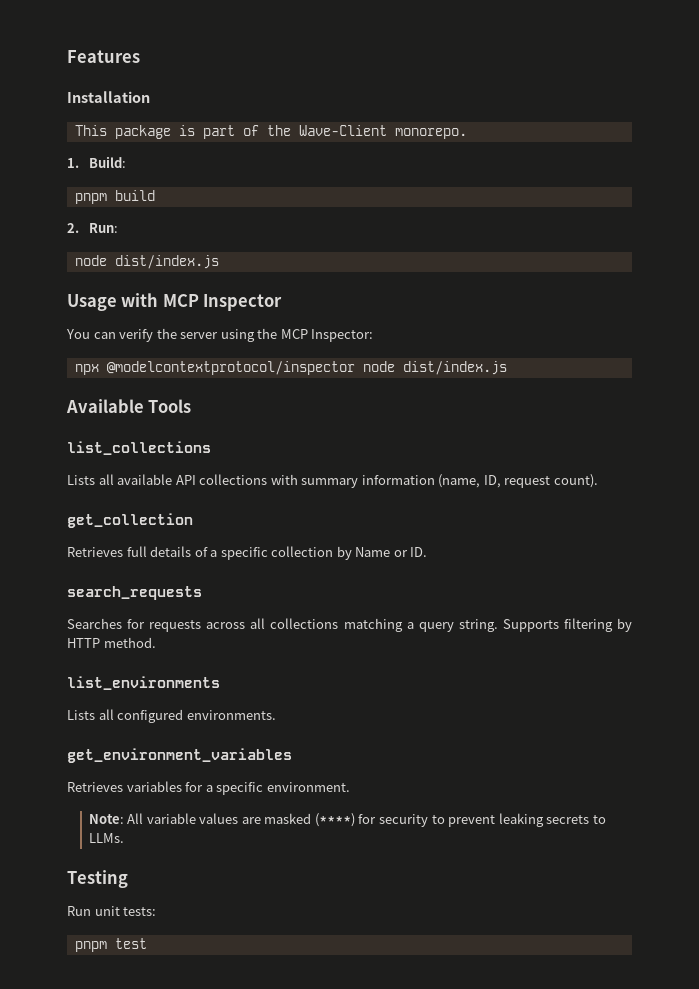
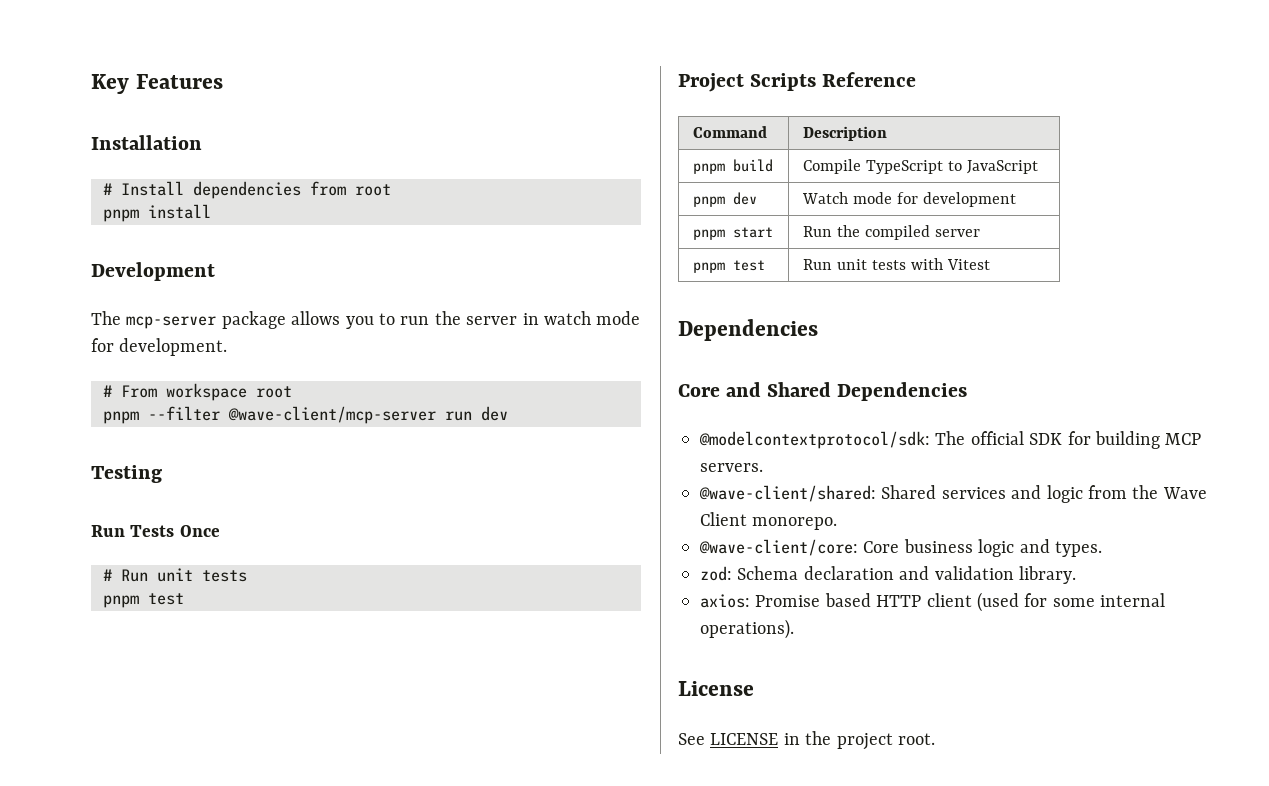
(67, 56) none -> [91,74,129,94] Key
[74,125,467,139] [67,156,126,168] [74,190,155,204] [67,223,118,233] [74,255,219,269] [67,293,283,311] [66,328,374,342] [74,361,507,375] [66,399,192,413] [67,441,211,455] [67,474,598,488] [67,513,193,528] [67,546,428,560] [67,586,202,600] [67,618,632,632] [67,637,156,648] [67,676,220,690] [67,709,276,723] [67,748,292,763] [67,781,350,795] [88,813,606,827] [88,833,124,843] [67,870,128,888] [67,906,157,916] [74,938,147,952] This package is part of the Wave-Client monorepo. // 1. Build: // pnpm build // 2. Run: // node dist/index.js // Usage with MCP Inspector // You can verify the server using the MCP Inspector: // npx @modelcontextprotocol/inspector node dist/index.js // Available Tools // list_collections // Lists all available API collections with summary information (name, ID, request count). // get_collection // Retrieves full details of a specific collection by Name or ID. // search_requests // Searches for requests across all collections matching a query string. Supports filtering by HTTP method. // list_environments // Lists all configured environments. // get_environment_variables // Retrieves variables for a specific environment. // Note: All variable values are masked (****) for security to prevent leaking secrets to LLMs. // Testing // Run unit tests: // pnpm test -> [103,181,391,199] [103,204,211,222] [91,262,215,281] [91,311,641,329] [91,338,228,356] [103,383,292,401] [103,406,508,424] [91,465,162,483] [91,525,220,537] [103,568,247,582] [103,593,184,608] [678,72,917,92] [693,126,768,138] [803,126,888,141] [693,159,774,174] [803,159,1039,174] [693,192,758,207] [802,192,1017,207] [693,227,774,240] [803,225,981,240] [693,260,766,273] [803,258,990,270] [678,319,818,341] [678,382,968,401] [699,431,1202,449] [700,463,763,472] [699,485,1207,503] [700,512,838,530] [699,539,1102,557] [700,566,1076,584] [700,592,1166,612] [700,619,794,639] [678,681,754,696] [678,731,935,750] # Install dependencies from root // pnpm install // Development // The mcp-server package allows you to run the server in watch mode for development. // # From workspace root // pnpm --filter @wave-client/mcp-server run dev // Testing // Run Tests Once // # Run unit tests // pnpm test // Project Scripts Reference // Command | Description // pnpm build | Compile TypeScript to JavaScript // pnpm dev | Watch mode for development // pnpm start | Run the compiled server // pnpm test | Run unit tests with Vitest // Dependencies // Core and Shared Dependencies // @modelcontextprotocol/sdk: The official SDK for building MCP servers. // @wave-client/shared: Shared services and logic from the Wave Client monorepo. // @wave-client/core: Core business logic and types. // zod: Schema declaration and validation library. // axios: Promise based HTTP client (used for some internal operations). // License // See LICENSE in the project root.

